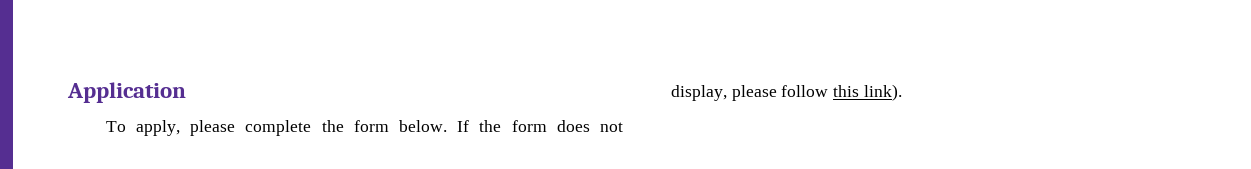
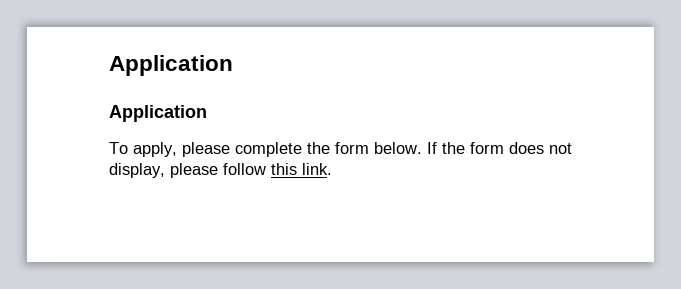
[67,82,186,103] Application -> [109,55,233,76] [109,105,207,122] Application // Application
[863,84,902,101] link). -> [302,163,332,175] link.

